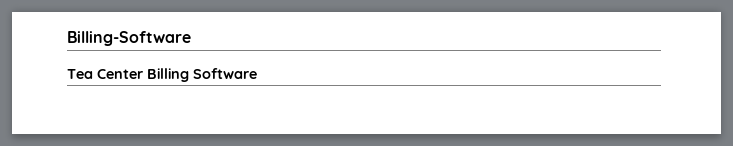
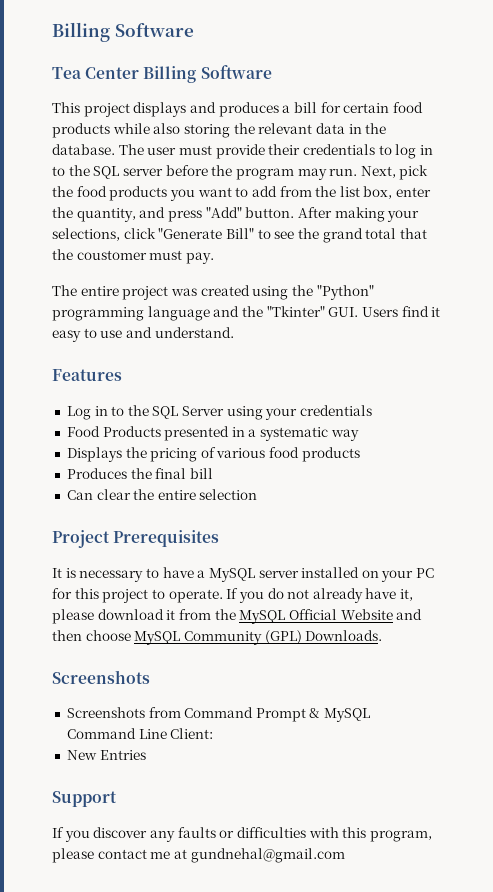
[67,31,191,46] Billing-Software -> [52,22,194,42] Billing Software
(257, 73) none -> [52,102,423,117] [52,123,387,138] [52,144,433,159] [52,165,429,180] [52,186,432,201] [52,207,420,222] [52,228,427,243] [52,249,214,264] [52,285,374,300] [52,306,441,321] [52,327,234,342] [52,369,122,381] [66,405,373,420] [66,426,359,441] [66,447,360,462] [66,468,213,479] [66,489,258,500] [52,530,220,548] [52,567,435,582] [52,588,414,603] [52,609,423,624] [52,630,383,645] [52,670,150,684] [66,707,371,722] [66,728,214,739] [66,750,146,760] [52,791,117,807] [52,827,432,842] [52,848,345,863] // This project displays and produces a bill for certain food products while also storing the relevant data in the database. The user must provide their credentials to log in to the SQL server before the program may run. Next, pick the food products you want to add from the list box, enter the quantity, and press "Add" button. After making your selections, click "Generate Bill" to see the grand total that the coustomer must pay. // The entire project was created using the "Python" programming language and the "Tkinter" GUI. Users find it easy to use and understand. // Features // Log in to the SQL Server using your credentials // Food Products presented in a systematic way // Displays the pricing of various food products // Produces the final bill // Can clear the entire selection // Project Prerequisites // It is necessary to have a MySQL server installed on your PC for this project to operate. If you do not already have it, please download it from the MySQL Official Website and then choose MySQL Community (GPL) Downloads. // Screenshots // Screenshots from Command Prompt & MySQL Command Line Client: // New Entries // Support // If you discover any faults or difficulties with this program, please contact me at gundnehal@gmail.com

